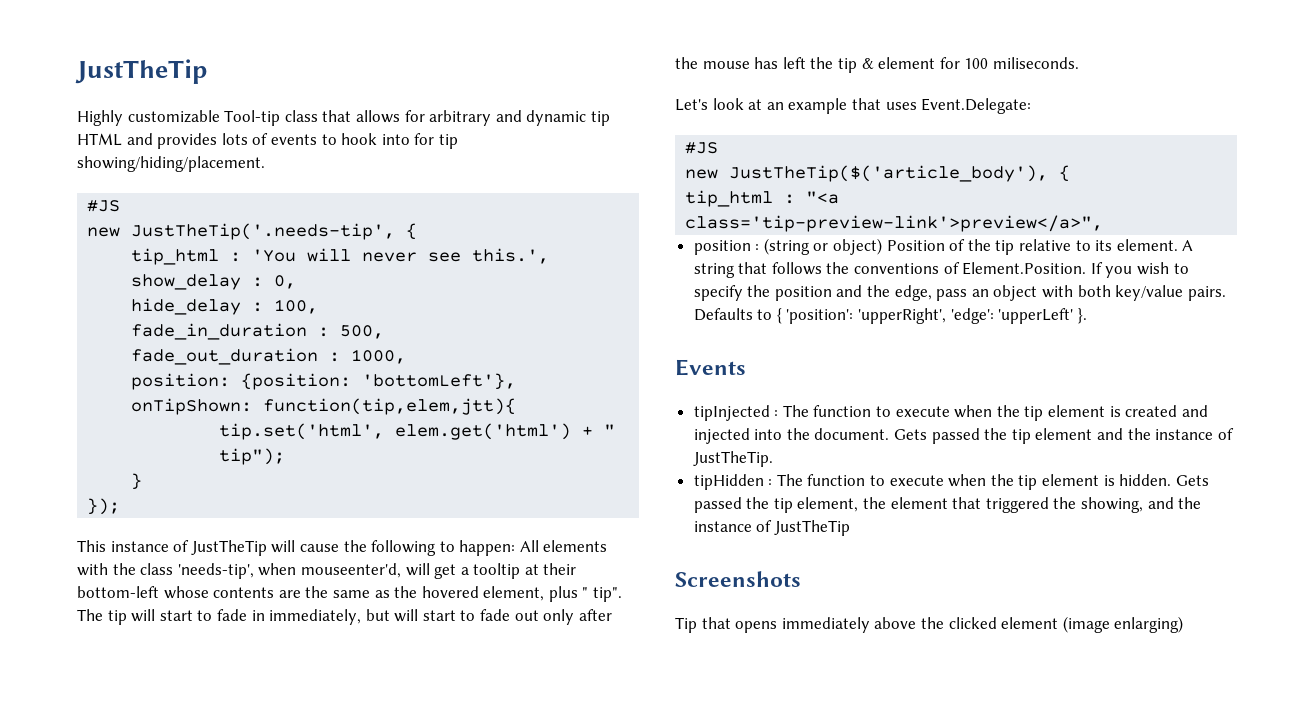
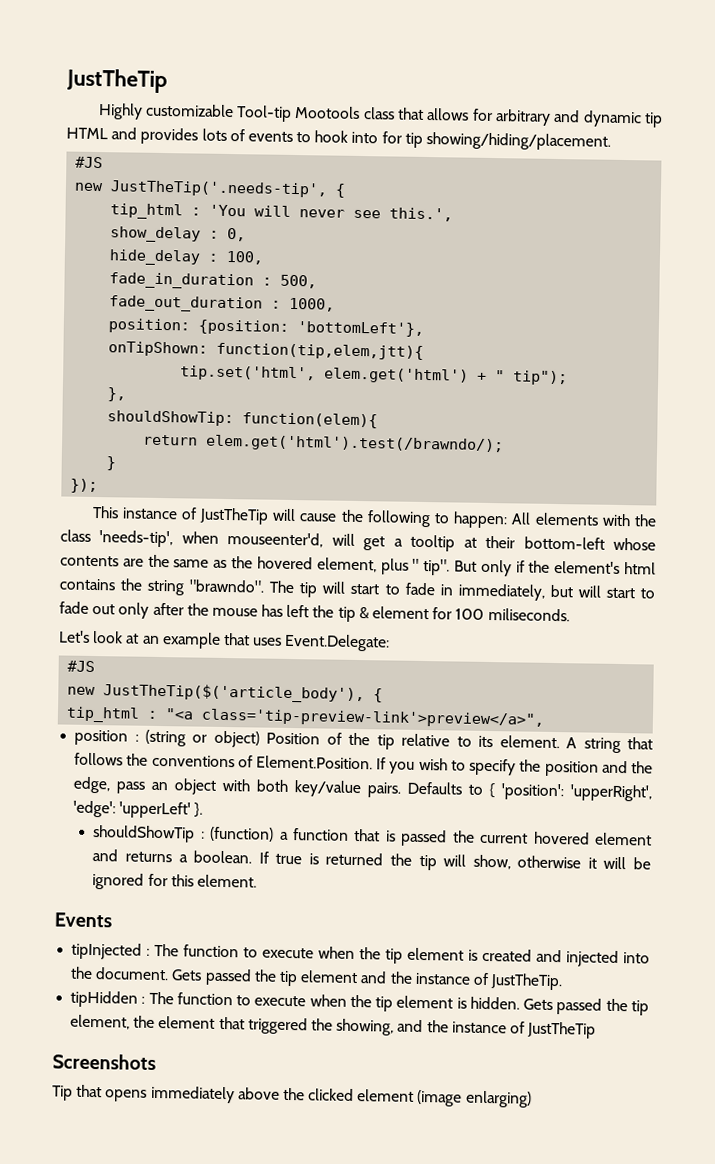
(281, 118) none -> [295,105,361,119] Mootools
(286, 456) none -> [107,387,127,402] [107,410,379,429] [143,434,505,454] // }, // shouldShowTip: function(elem){ // return elem.get('html').test(/brawndo/);
(623, 594) none -> [453,559,656,577] [59,578,266,596] But only if the element's html contains the string "brawndo".
(1087, 316) none -> [93,825,653,847] [92,849,651,871] [92,873,257,890] // shouldShowTip : (function) a function that is passed the current hovered element and returns a boolean. If true is returned the tip will show, otherwise it will be ignored for this element.

